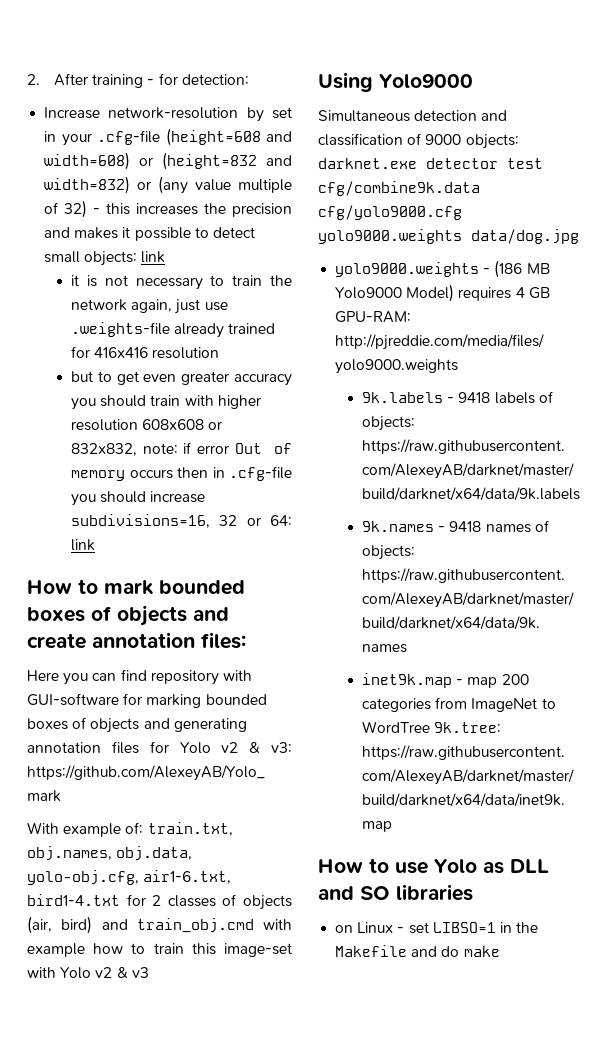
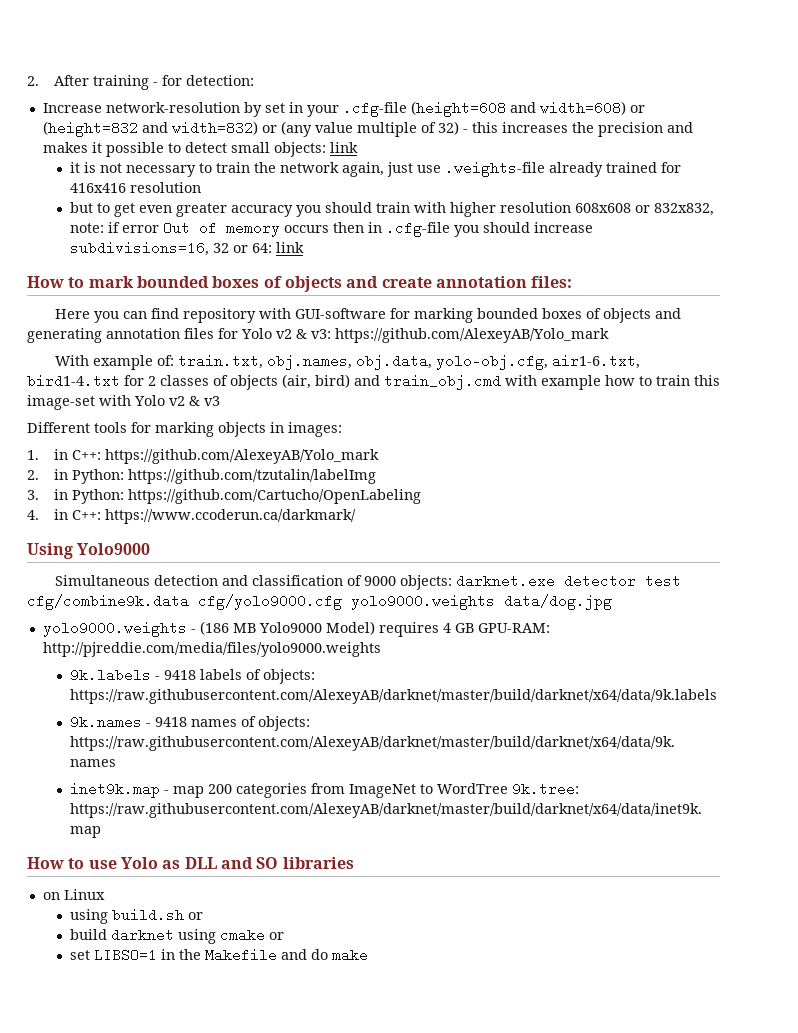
(149, 972) none -> [27,422,342,437] [27,449,379,464] [27,469,376,484] [27,489,421,504] [27,509,356,524] // Different tools for marking objects in images: // 1. in C++: https://github.com/AlexeyAB/Yolo_mark // 2. in Python: https://github.com/tzutalin/labelImg // 3. in Python: https://github.com/Cartucho/OpenLabeling // 4. in C++: https://www.ccoderun.ca/darkmark/
[397,927,405,933] - -> [69,908,203,924] [69,928,284,944] // using build.sh or // build darknet using cmake or //

